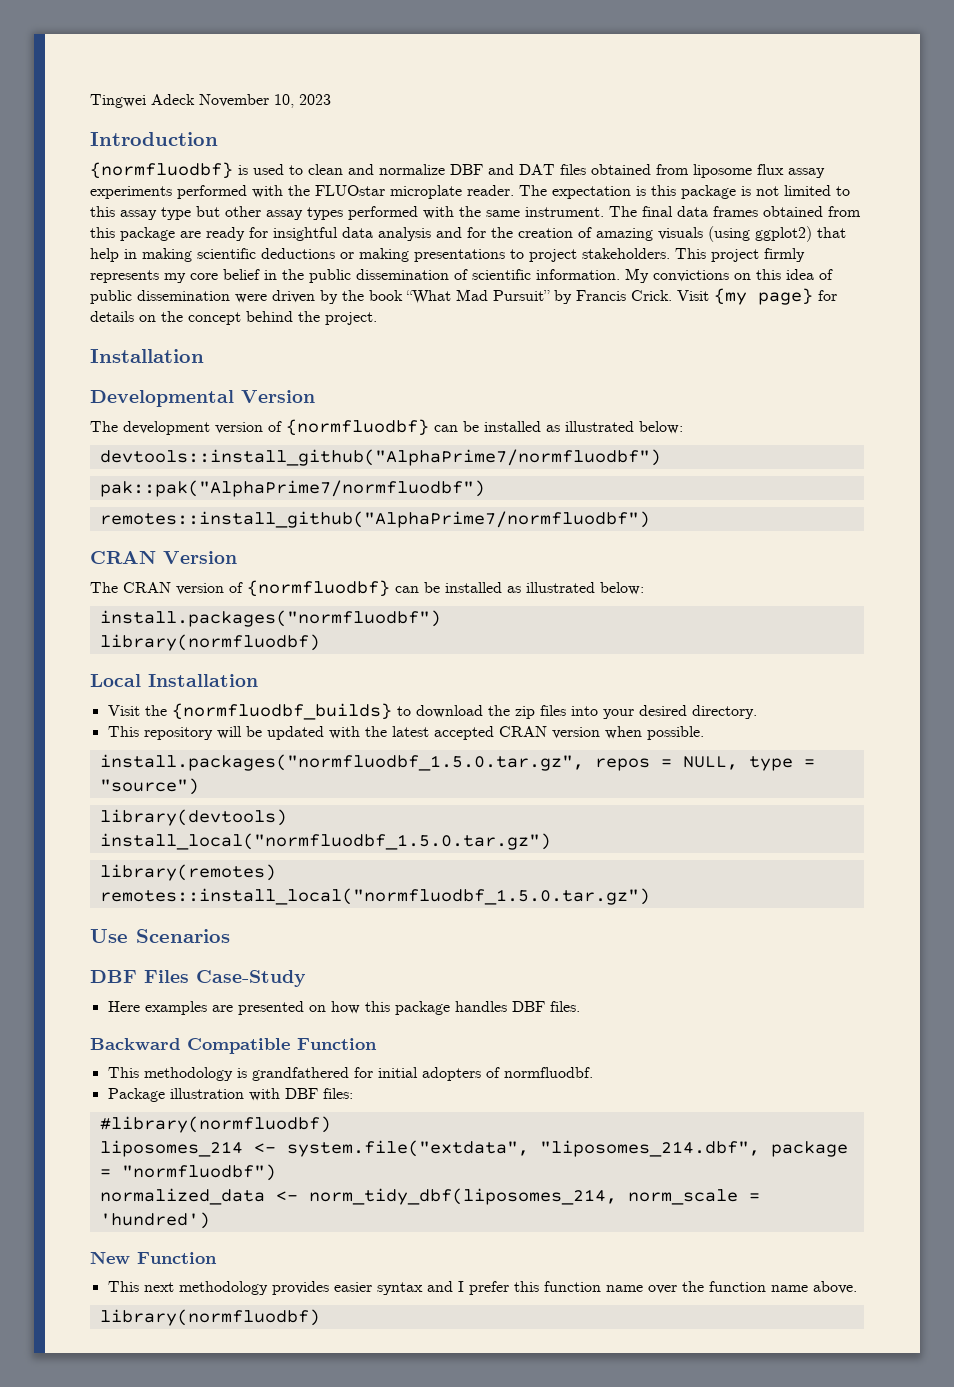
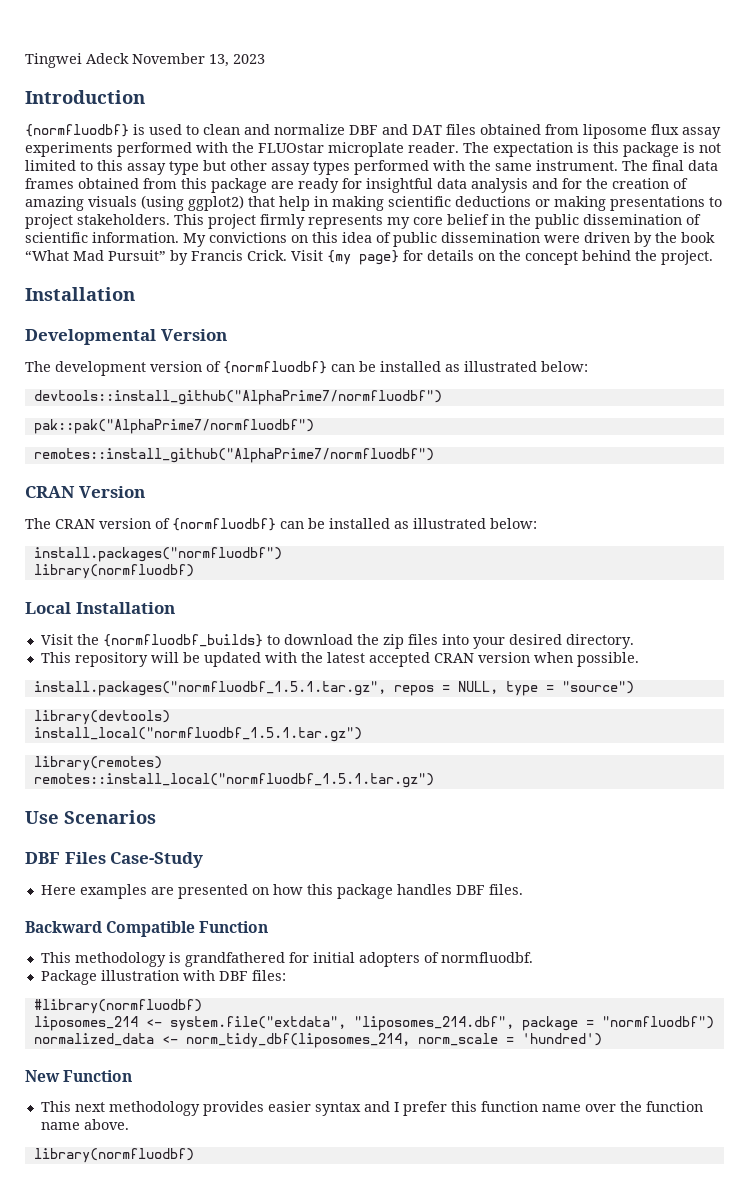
[274,94,294,108] 10, -> [209,54,229,67] 13,
[99,754,584,771] install.packages("normfluodbf_1.5.0.tar.gz", -> [33,681,386,696] install.packages("normfluodbf_1.5.1.tar.gz",
[99,833,551,850] install_local("normfluodbf_1.5.0.tar.gz") -> [33,727,362,742] install_local("normfluodbf_1.5.1.tar.gz")
[99,888,650,905] remotes::install_local("normfluodbf_1.5.0.tar.gz") -> [33,773,434,788] remotes::install_local("normfluodbf_1.5.1.tar.gz")

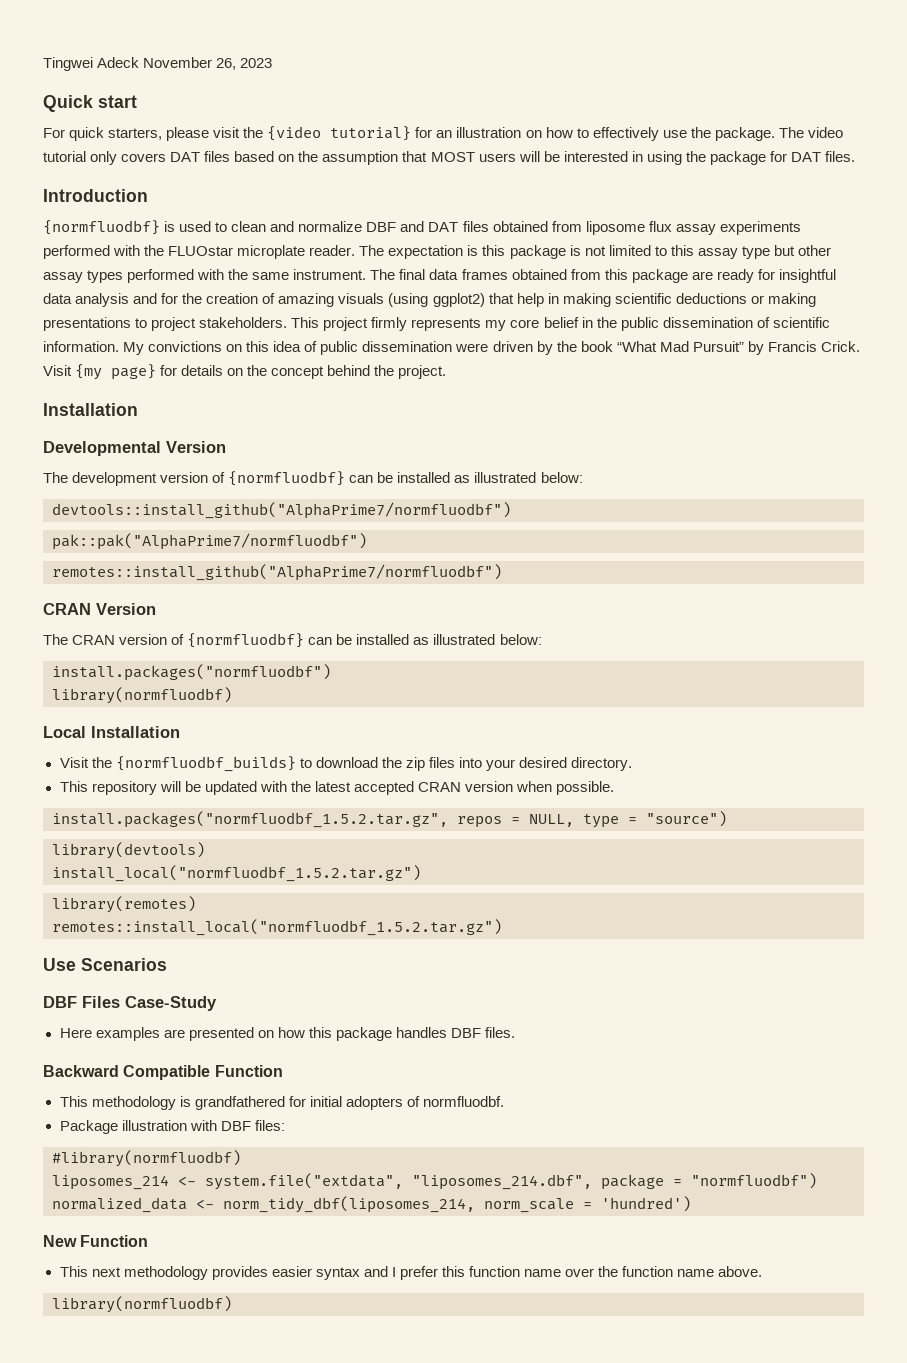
[209,54,229,67] 13, -> [216,58,237,70] 26,
(265, 59) none -> [43,95,137,112] [43,126,843,141] [43,151,856,165] // Quick start // For quick starters, please visit the {video tutorial} for an illustration on how to effectively use the package. The video tutorial only covers DAT files based on the assumption that MOST users will be interested in using the package for DAT files.
[33,681,386,696] install.packages("normfluodbf_1.5.1.tar.gz", -> [52,811,448,828] install.packages("normfluodbf_1.5.2.tar.gz",
[33,727,362,742] install_local("normfluodbf_1.5.1.tar.gz") -> [52,865,421,882] install_local("normfluodbf_1.5.2.tar.gz")
[33,773,434,788] remotes::install_local("normfluodbf_1.5.1.tar.gz") -> [52,919,502,936] remotes::install_local("normfluodbf_1.5.2.tar.gz")

